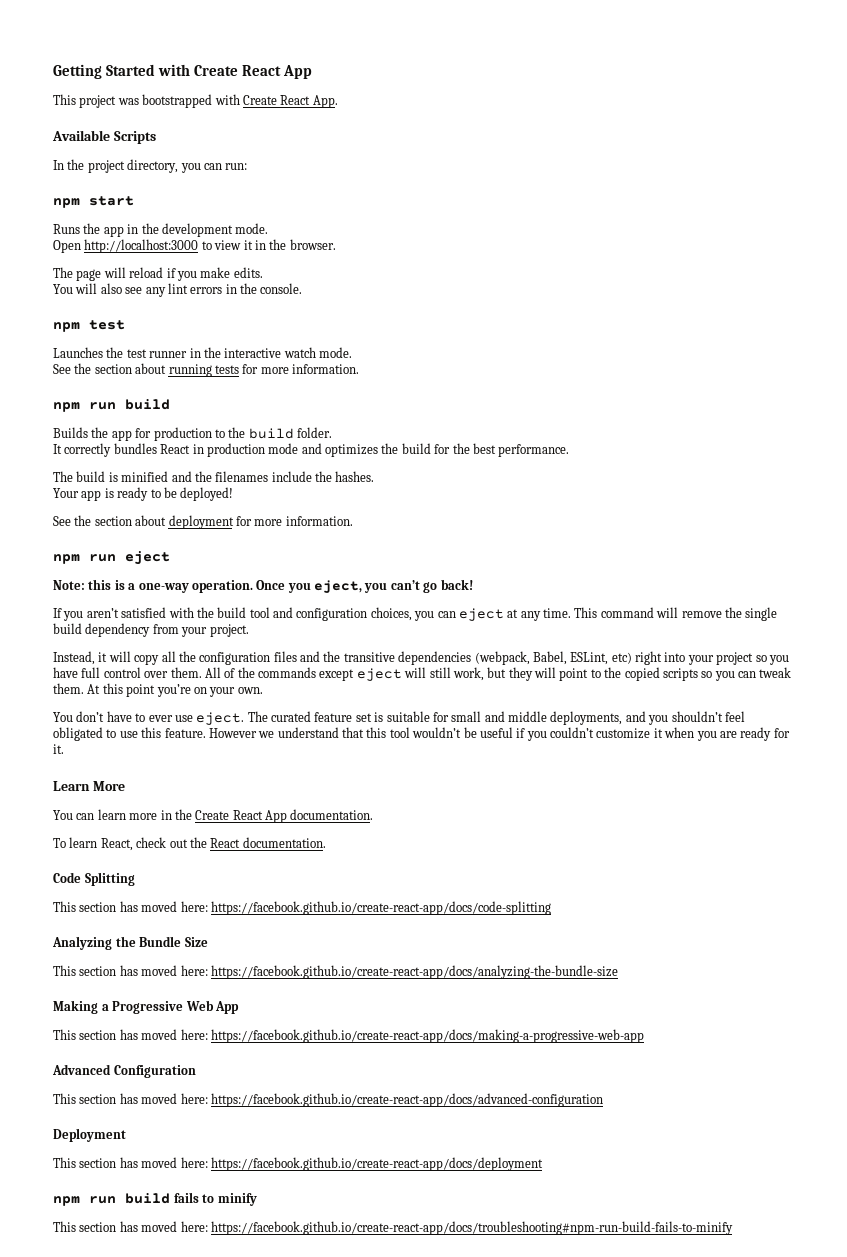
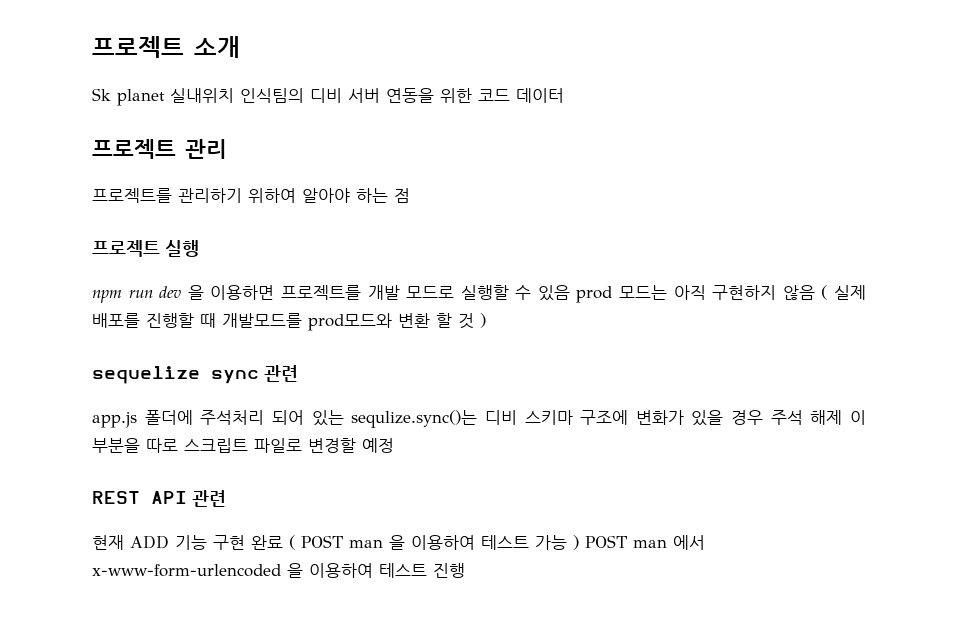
[53,64,312,79] [53,94,338,108] [52,130,156,144] [53,159,248,173] [53,196,134,208] [53,223,269,237] [53,239,336,253] [53,267,263,281] [53,283,303,297] [53,320,125,332] [53,347,352,358] [53,363,359,377] [53,399,170,412] [53,427,332,441] [53,443,570,457] [53,471,375,482] [53,487,234,501] [53,515,353,529] [53,551,170,565] [53,579,473,593] [53,607,778,621] [53,623,249,637] [53,651,789,665] [53,667,792,681] [53,683,263,697] [53,711,745,725] [53,727,790,741] [53,744,64,754] [53,781,125,791] [53,809,374,823] [53,837,326,851] [53,872,135,886] [53,901,551,915] [52,936,208,950] [53,965,618,979] [53,1000,240,1014] [53,1029,644,1043] [52,1064,196,1078] [53,1093,603,1107] [53,1128,126,1142] [53,1157,543,1171] [53,1192,257,1206] [53,1221,733,1235] Getting Started with Create React App // This project was bootstrapped with Create React App. // Available Scripts // In the project directory, you can run: // npm start // Runs the app in the development mode. // Open http://localhost:3000 to view it in the browser. // The page will reload if you make edits. // You will also see any lint errors in the console. // npm test // Launches the test runner in the interactive watch mode. // See the section about running tests for more information. // npm run build // Builds the app for production to the build folder. // It correctly bundles React in production mode and optimizes the build for the best performance. // The build is minified and the filenames include the hashes. // Your app is ready to be deployed! // See the section about deployment for more information. // npm run eject // Note: this is a one-way operation. Once you eject, you can’t go back! // If you aren’t satisfied with the build tool and configuration choices, you can eject at any time. This command will remove the single build dependency from your project. // Instead, it will copy all the configuration files and the transitive dependencies (webpack, Babel, ESLint, etc) right into your project so you have full control over them. All of the commands except eject will still work, but they will point to the copied scripts so you can tweak them. At this point you’re on your own. // You don’t have to ever use eject. The curated feature set is suitable for small and middle deployments, and you shouldn’t feel obligated to use this feature. However we understand that this tool wouldn’t be useful if you couldn’t customize it when you are ready for it. // Learn More // You can learn more in the Create React App documentation. // To learn React, check out the React documentation. // Code Splitting // This section has moved here: https://facebook.github.io/create-react-app/docs/code-splitting // Analyzing the Bundle Size // This section has moved here: https://facebook.github.io/create-react-app/docs/analyzing-the-bundle-size // Making a Progressive Web App // This section has moved here: https://facebook.github.io/create-react-app/docs/making-a-progressive-web-app // Advanced Configuration // This section has moved here: https://facebook.github.io/create-react-app/docs/advanced-configuration // Deployment // This section has moved here: https://facebook.github.io/create-react-app/docs/deployment // npm run build fails to minify // This section has moved here: https://facebook.github.io/create-react-app/docs/troubleshooting#npm-run-build-fails-to-minify -> [92,36,240,58] [92,88,564,106] [92,139,227,159] [92,188,410,203] [92,240,199,257] [92,285,867,303] [92,313,486,331] [92,365,298,384] [92,410,866,428] [92,438,394,453] [92,490,226,507] [92,535,705,550] [92,563,465,578] 프로젝트 소개 // Sk planet 실내위치 인식팀의 디비 서버 연동을 위한 코드 데이터 // 프로젝트 관리 // 프로젝트를 관리하기 위하여 알아야 하는 점 // 프로젝트 실행 // npm run dev 을 이용하면 프로젝트를 개발 모드로 실행할 수 있음 prod 모드는 아직 구현하지 않음 ( 실제 배포를 진행할 때 개발모드를 prod모드와 변환 할 것 ) // sequelize sync 관련 // app.js 폴더에 주석처리 되어 있는 sequlize.sync()는 디비 스키마 구조에 변화가 있을 경우 주석 해제 이 부분을 따로 스크립트 파일로 변경할 예정 // REST API 관련 // 현재 ADD 기능 구현 완료 ( POST man 을 이용하여 테스트 가능 ) POST man 에서 x-www-form-urlencoded 을 이용하여 테스트 진행

